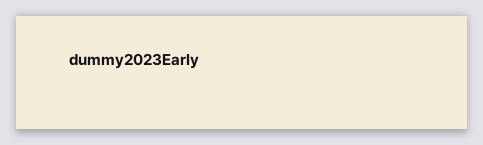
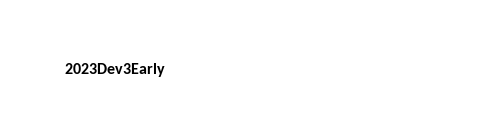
[69,53,199,69] dummy2023Early -> [65,63,165,77] 2023Dev3Early

